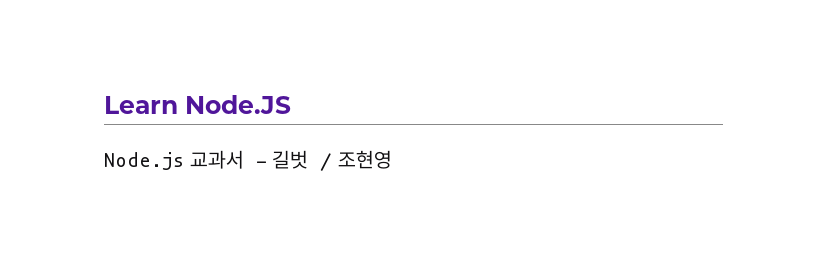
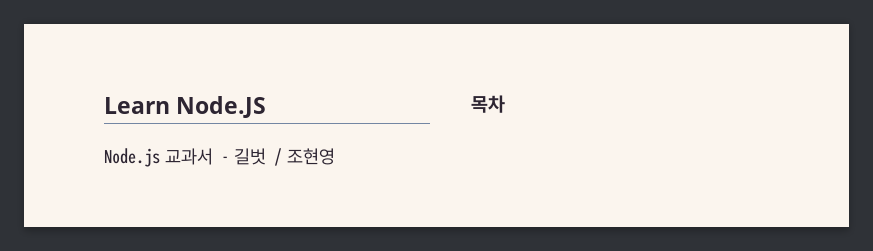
(392, 159) none -> [471,95,505,113] // 목차

